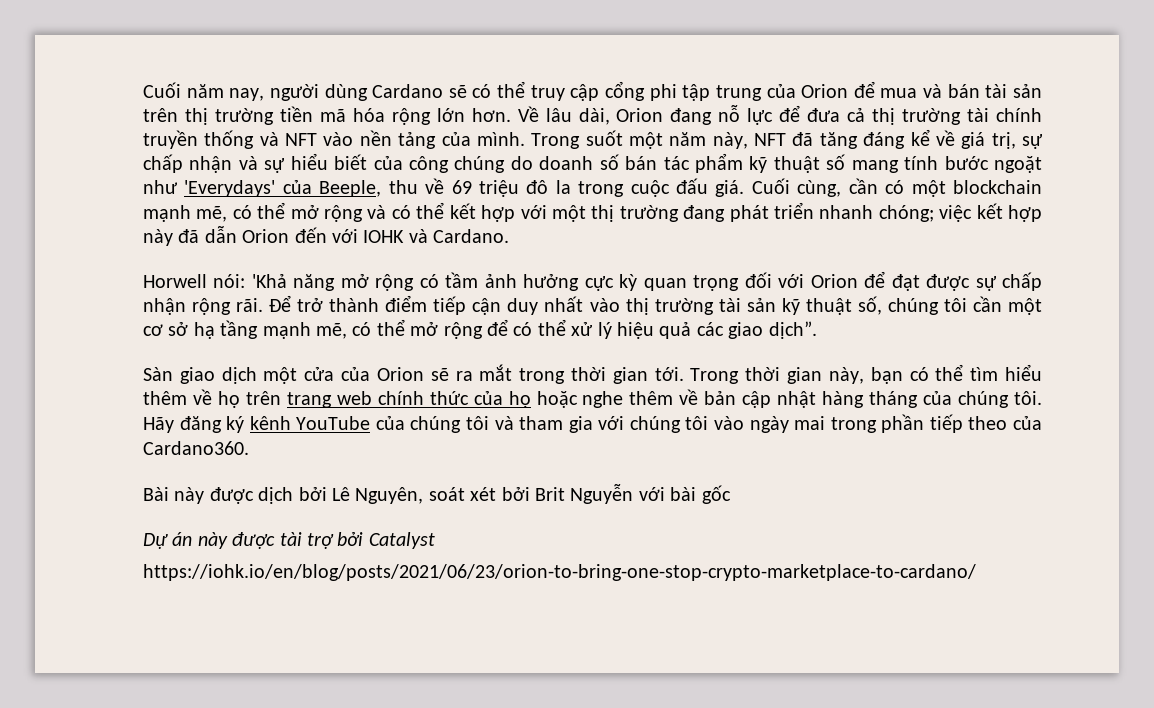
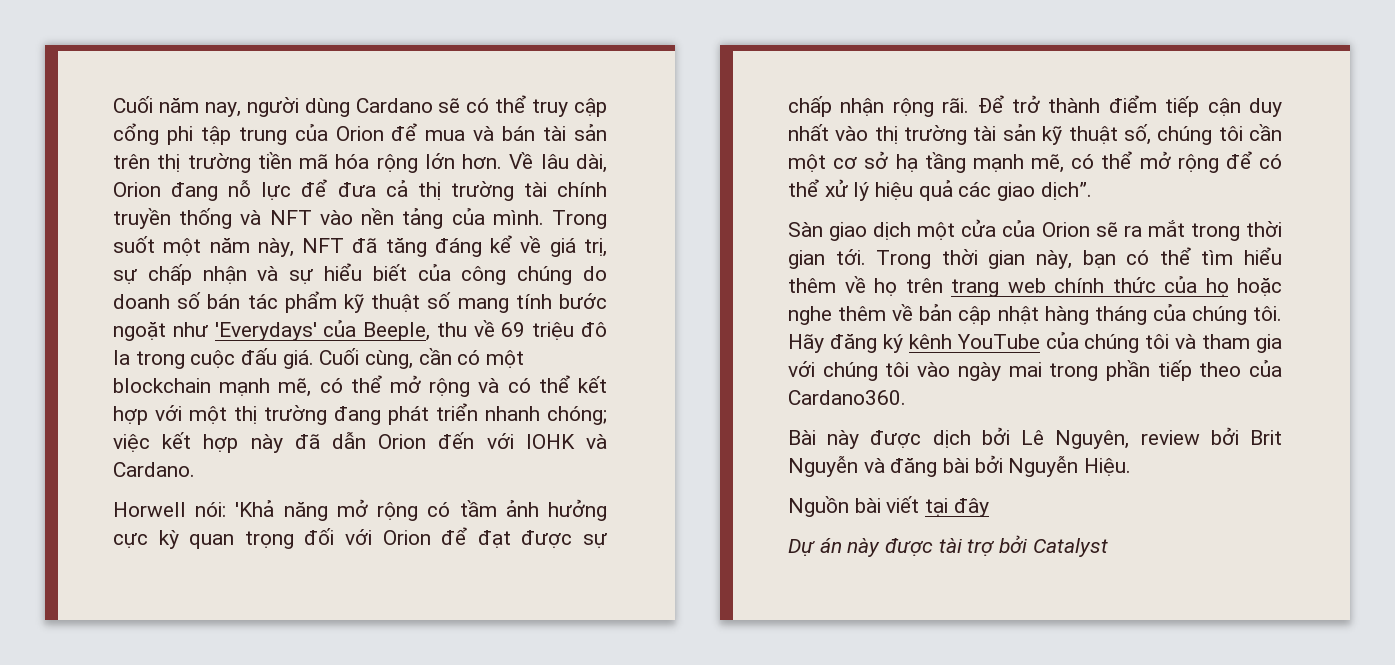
[428,487,497,501] soát xét -> [1140,430,1200,445] review
[638,485,731,504] với bài gốc -> [863,455,1132,477] [788,496,989,517] và đăng bài bởi Nguyễn Hiệu. // Nguồn bài viết tại đây
[143,564,976,581] // https://iohk.io/en/blog/posts/2021/06/23/orion-to-bring-one-stop-crypto-marketplace-to-cardano/ -> (1108, 547) none

